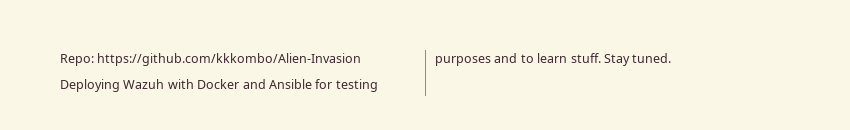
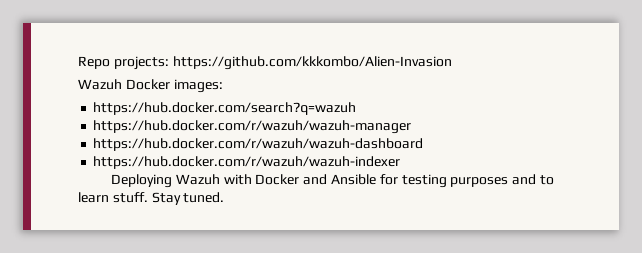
[60,54,94,66] Repo: -> [78,56,169,70] Repo projects:
(362, 59) none -> [78,79,223,93] [93,102,357,115] [93,120,412,134] [93,138,424,151] [93,156,401,169] // Wazuh Docker images: // https://hub.docker.com/search?q=wazuh // https://hub.docker.com/r/wazuh/wazuh-manager // https://hub.docker.com/r/wazuh/wazuh-dashboard // https://hub.docker.com/r/wazuh/wazuh-indexer

